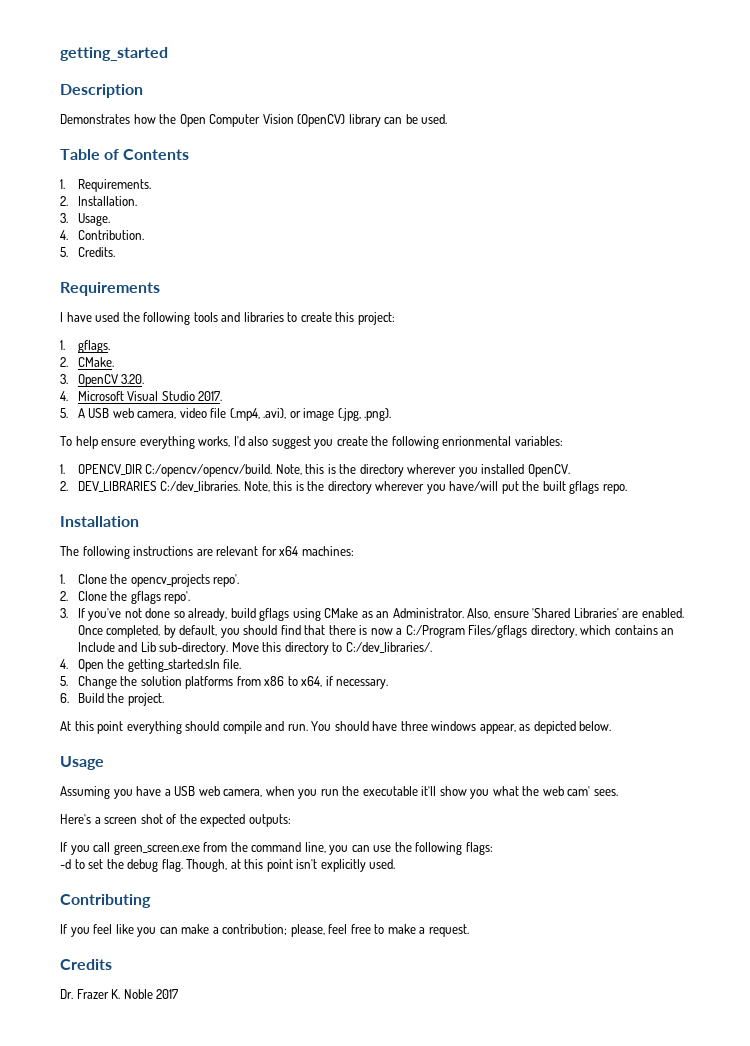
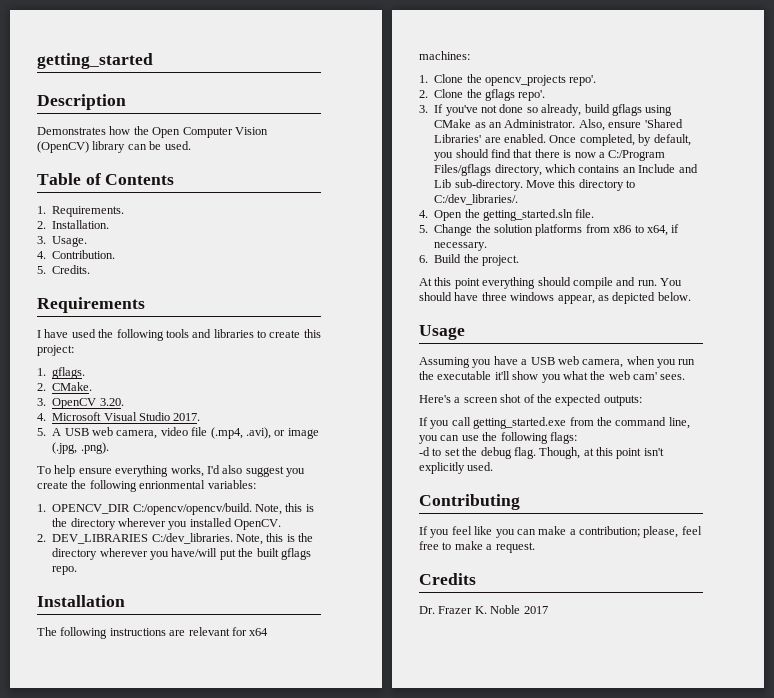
[113,844,200,855] green_screen.exe -> [473,417,567,429] getting_started.exe

